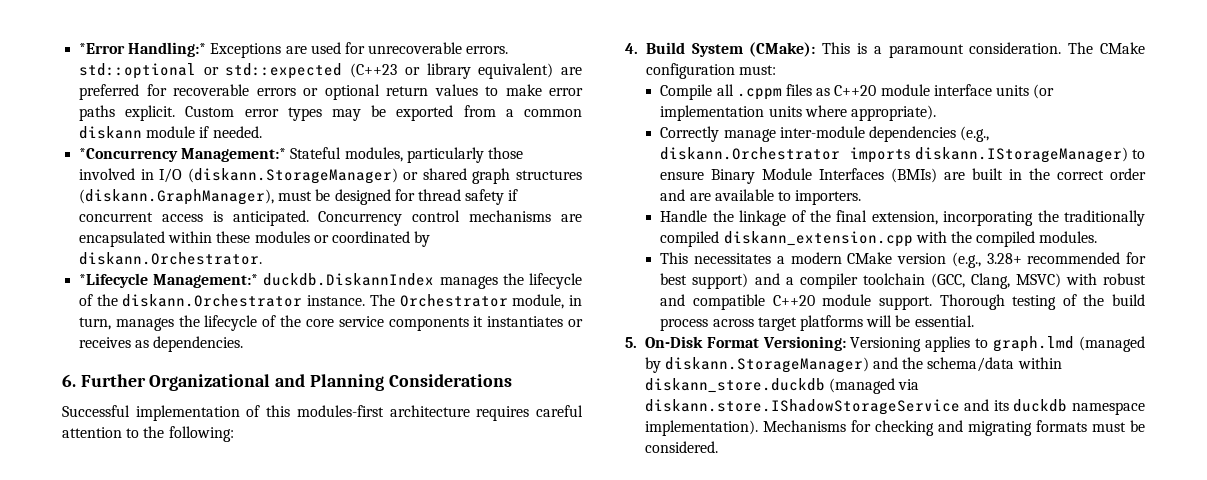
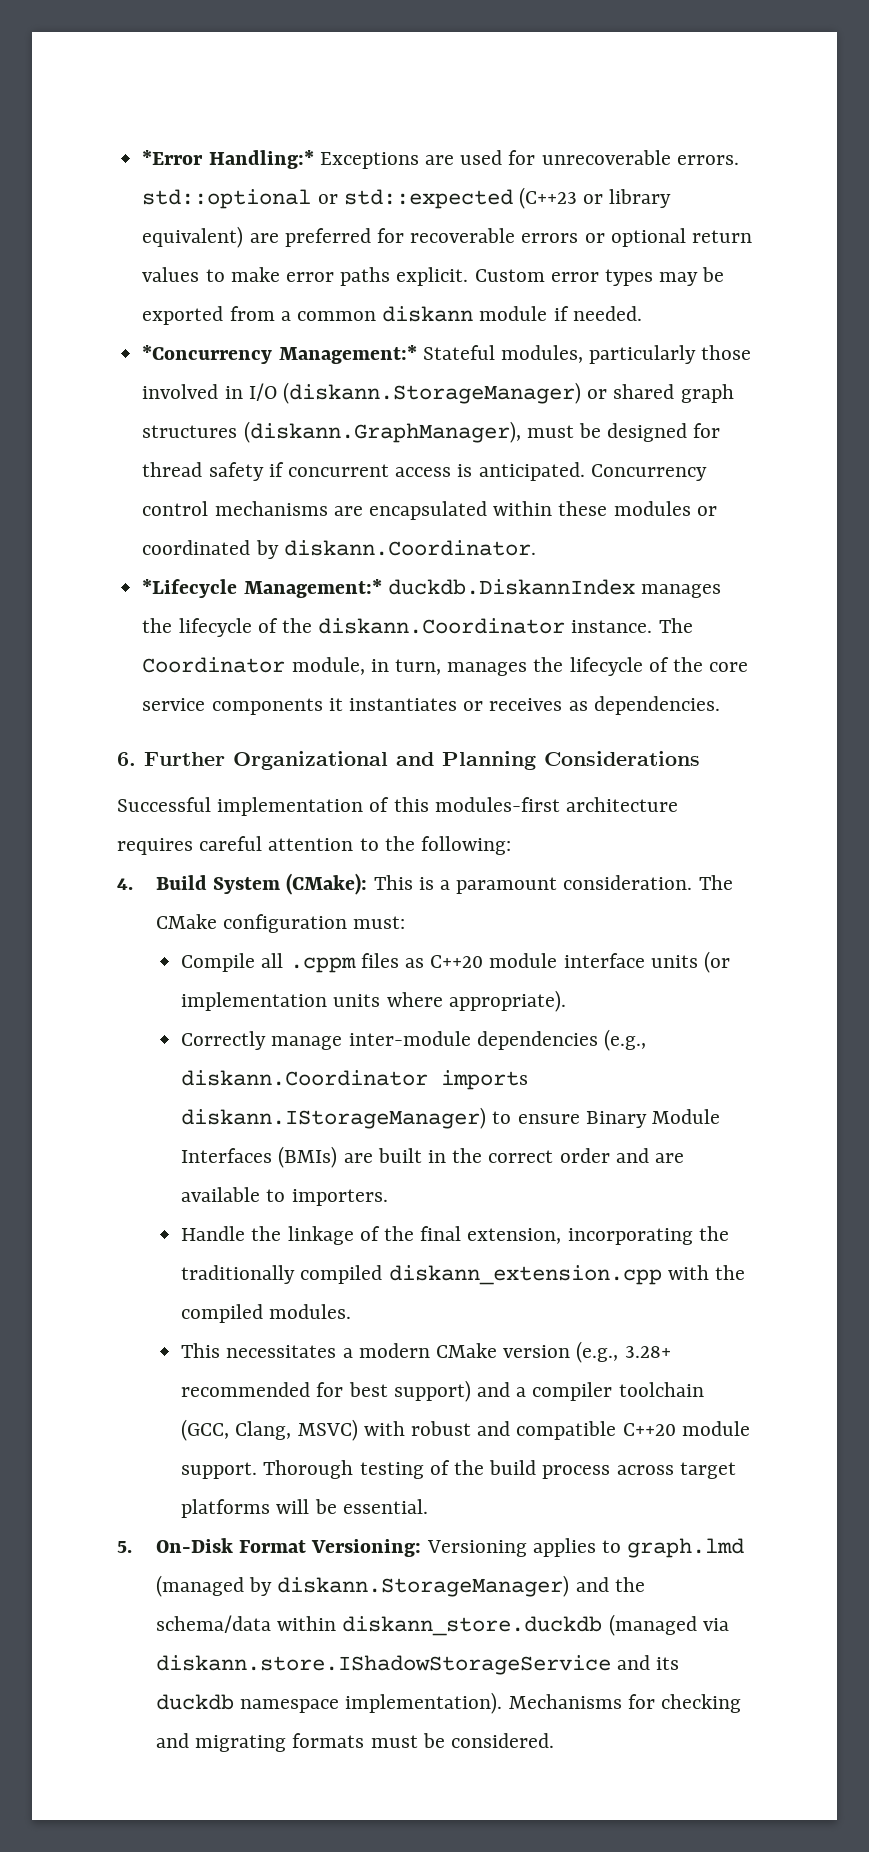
[79,252,263,265] diskann.Orchestrator. -> [283,540,536,556] diskann.Coordinator.
[122,294,303,307] diskann.Orchestrator -> [318,618,566,634] diskann.Coordinator
[399,294,508,307] Orchestrator -> [142,657,286,673] Coordinator
[660,147,841,160] diskann.Orchestrator -> [181,1070,429,1086] diskann.Coordinator

